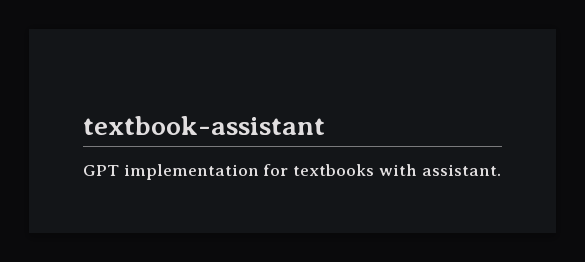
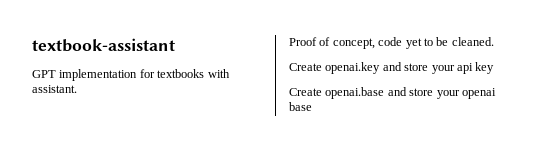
(501, 170) none -> [289,37,494,49] [289,62,495,74] [289,87,496,99] [289,102,312,111] // Proof of concept, code yet to be cleaned. // Create openai.key and store your api key // Create openai.base and store your openai base

